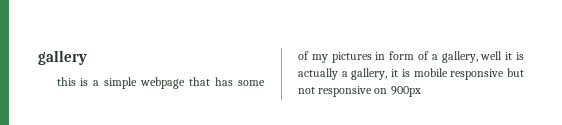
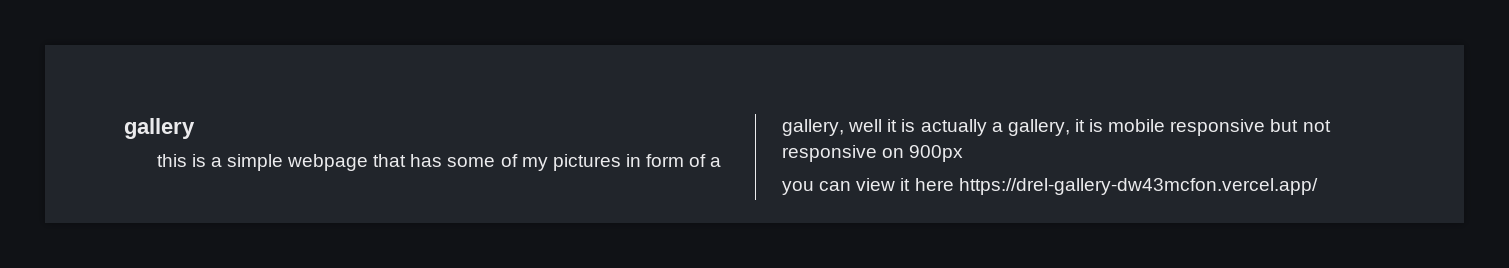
(421, 91) none -> [782,178,1318,195] // you can view it here https://drel-gallery-dw43mcfon.vercel.app/

